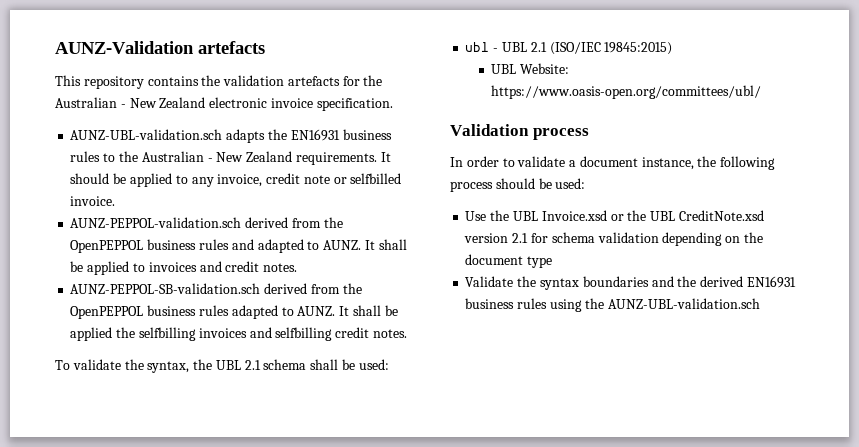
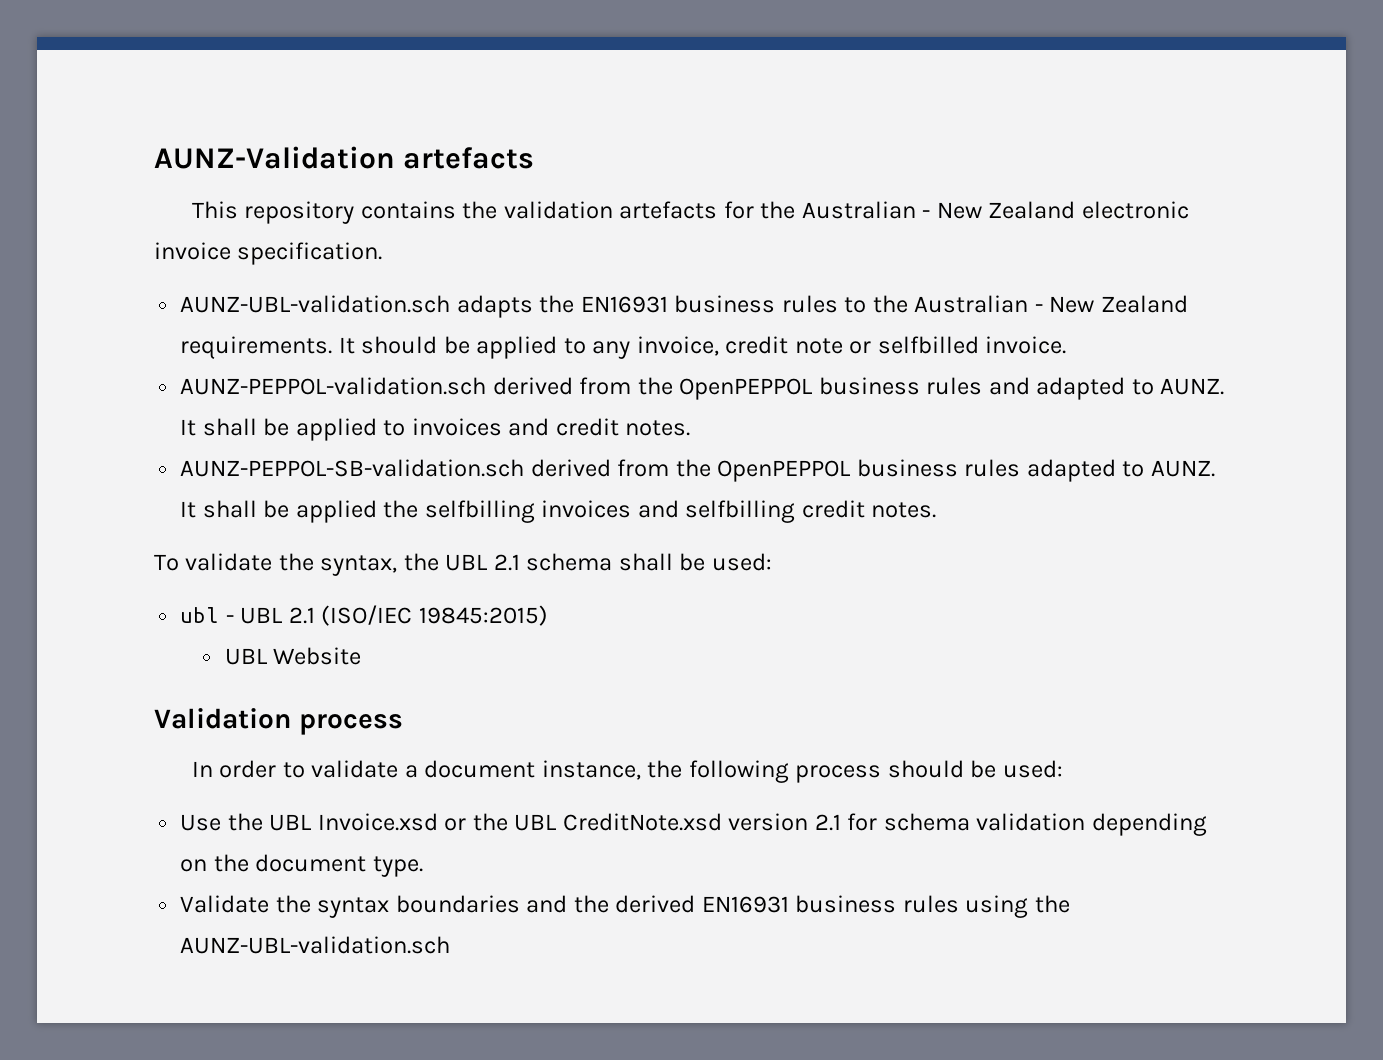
[519,63,569,74] [491,85,762,99] Website: https://www.oasis-open.org/committees/ubl/ -> [273,647,362,665] Website
[527,256,553,268] type -> [372,856,423,877] type.

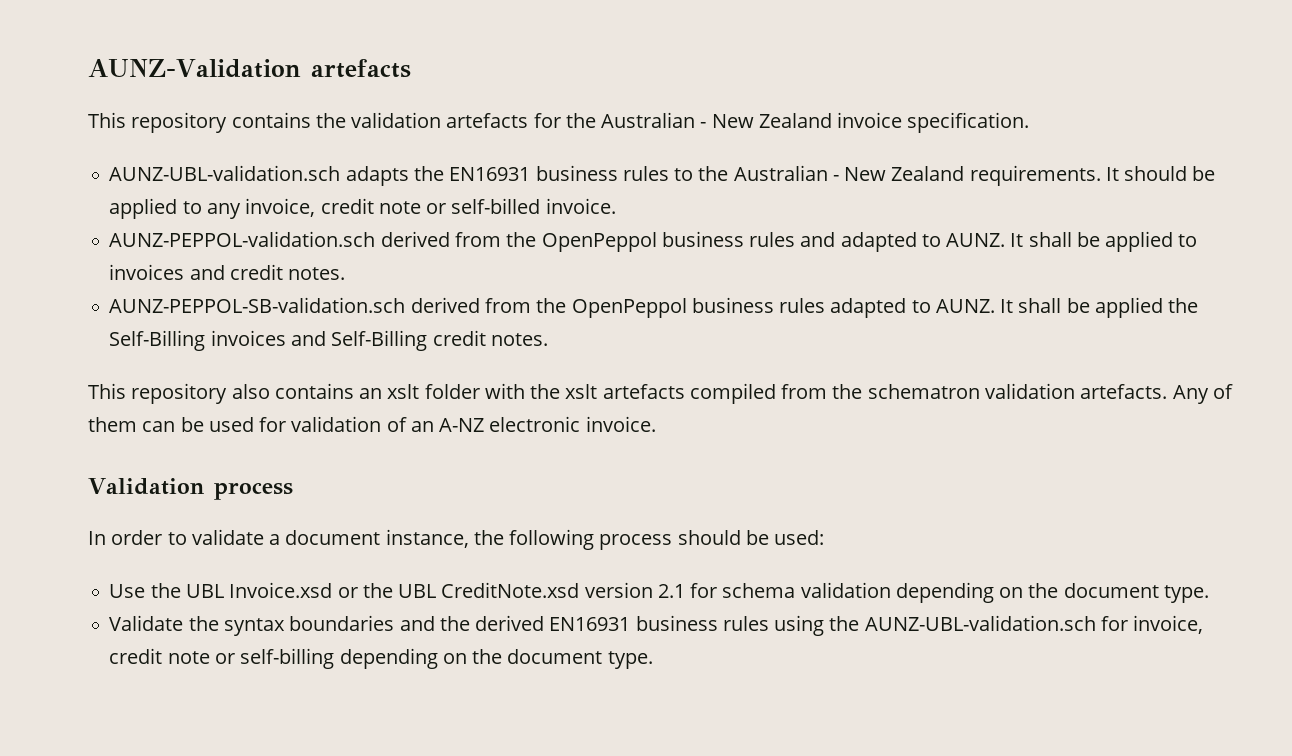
[1081,201,1189,219] electronic -> (832, 120) none
[877,336,979,354] selfbilled -> [451,198,541,214] self-billed
[679,378,813,400] OpenPEPPOL -> [541,232,657,252] OpenPeppol
[717,460,851,482] OpenPEPPOL -> [571,298,687,318] OpenPeppol
[424,500,937,523] [154,553,772,576] [180,605,548,626] [224,647,362,665] selfbilling invoices and selfbilling credit notes. // To validate the syntax, the UBL 2.1 schema shall be used: // ubl - UBL 2.1 (ISO/IEC 19845:2015) // UBL Website -> [109,330,548,351] [88,383,1233,404] [88,416,656,432] Self-Billing invoices and Self-Billing credit notes. // This repository also contains an xslt folder with the xslt artefacts compiled from the schematron validation artefacts. Any of them can be used for validation of an A-NZ electronic invoice.
(451, 945) none -> [1100,615,1204,634] [109,648,653,669] for invoice, credit note or self-billing depending on the document type.

